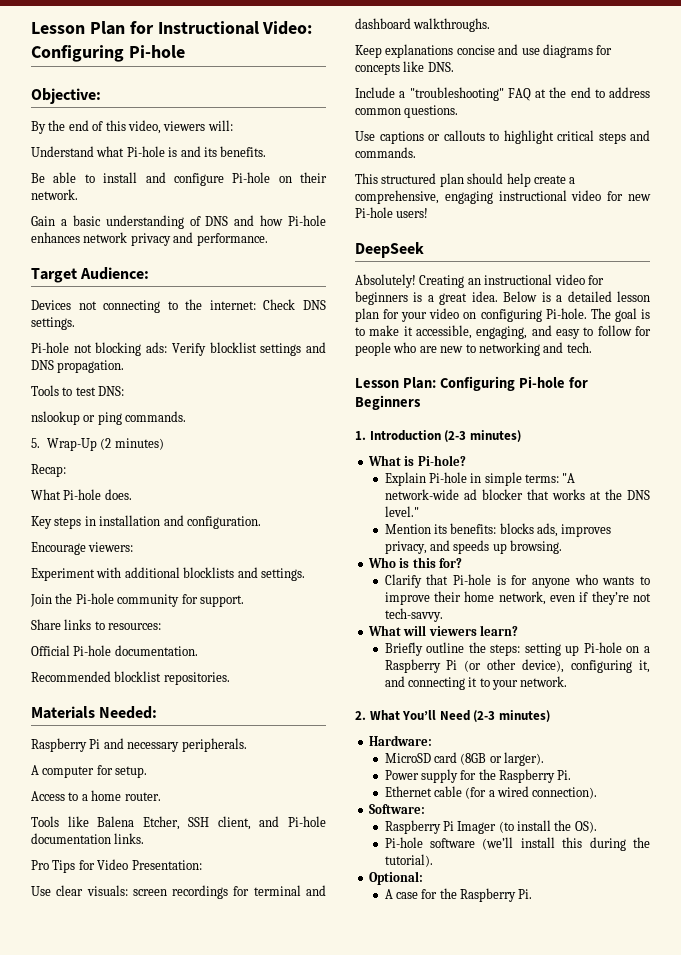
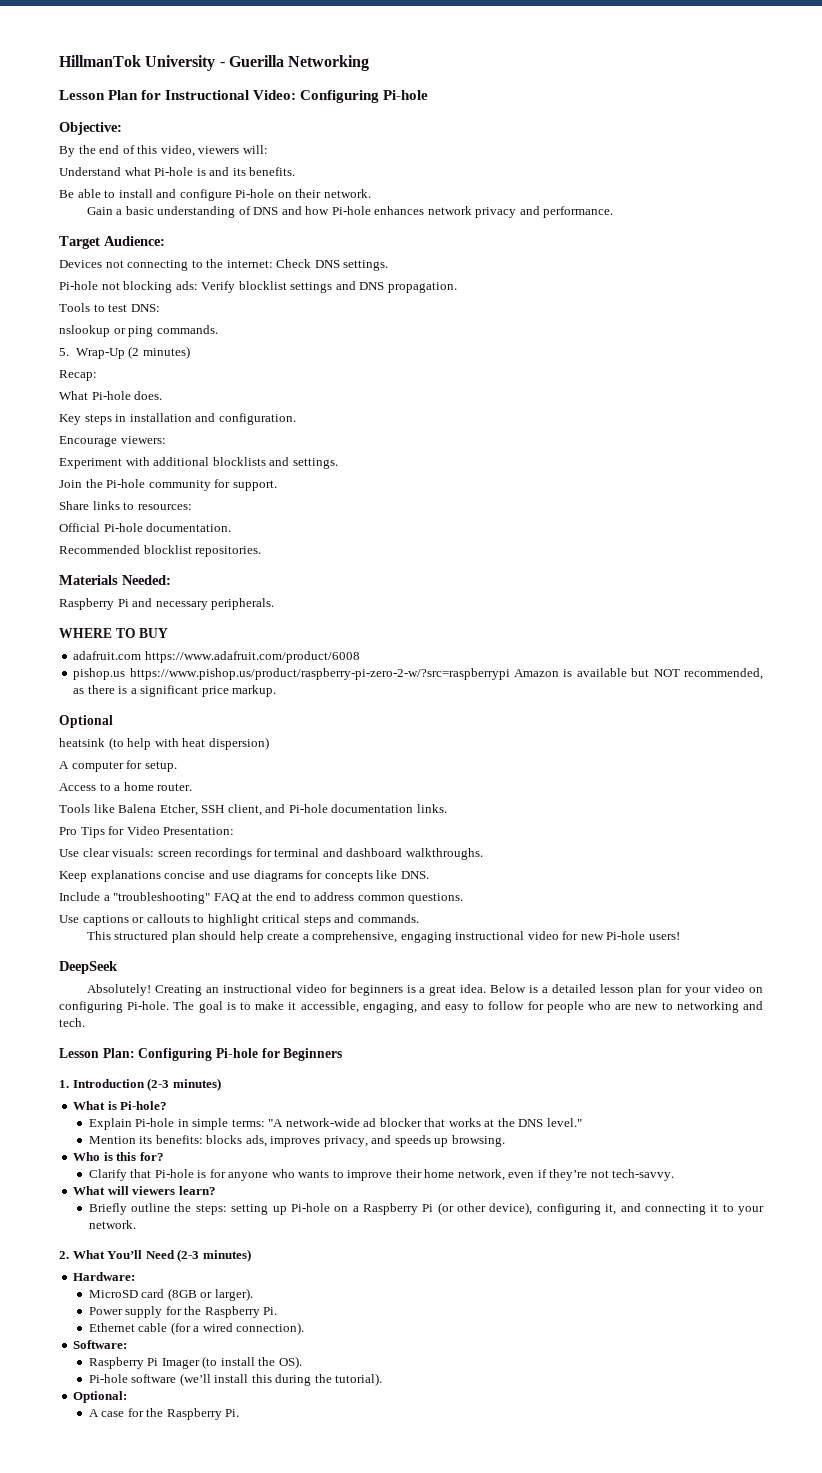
(31, 28) none -> [59,55,370,71] HillmanTok University - Guerilla Networking //
(247, 745) none -> [59,628,169,638] [73,651,360,663] [73,668,763,680] [73,685,277,697] [59,715,113,728] [59,737,269,750] // WHERE TO BUY // adafruit.com https://www.adafruit.com/product/6008 // pishop.us https://www.pishop.us/product/raspberry-pi-zero-2-w/?src=raspberrypi Amazon is available but NOT recommended, as there is a significant price markup. // Optional // heatsink (to help with heat dispersion)

